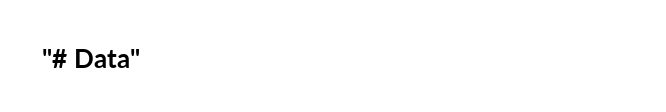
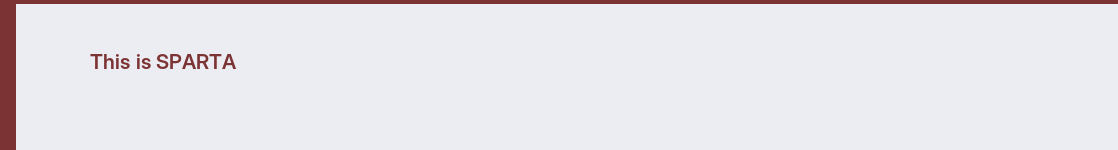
[42,49,140,68] "# Data" -> [90,54,238,69] This is SPARTA

